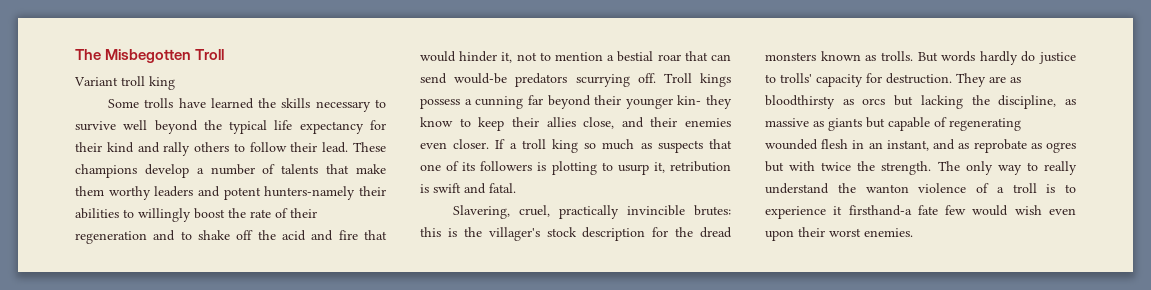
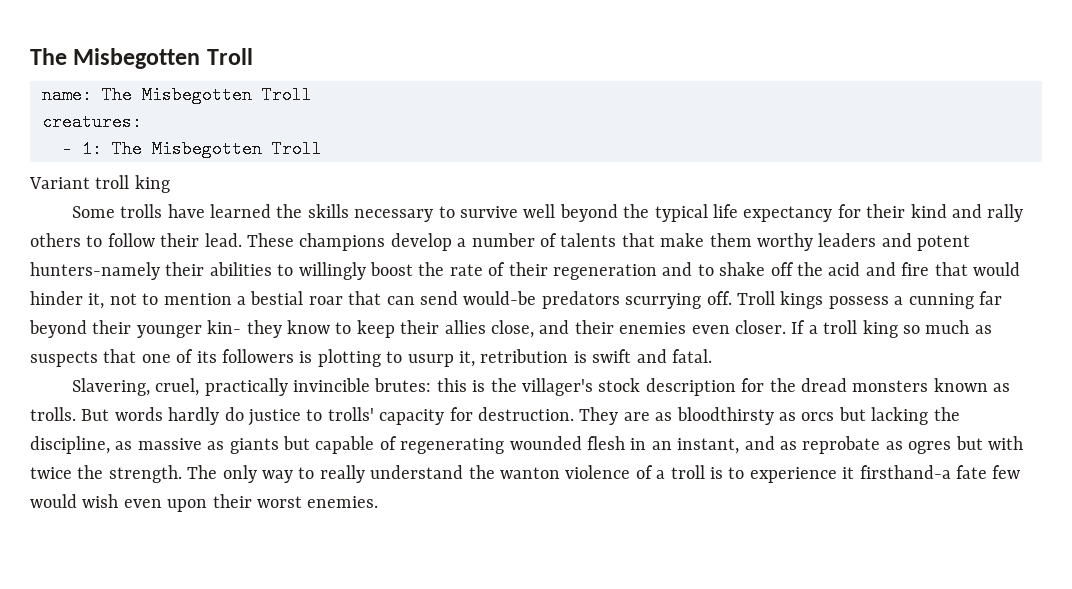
[75,49,225,63] The Misbegotten Troll -> [30,48,253,69] [42,86,312,104] [42,113,142,131] [62,140,322,158] The Misbegotten Troll // name: The Misbegotten Troll // creatures: // - 1: The Misbegotten Troll

